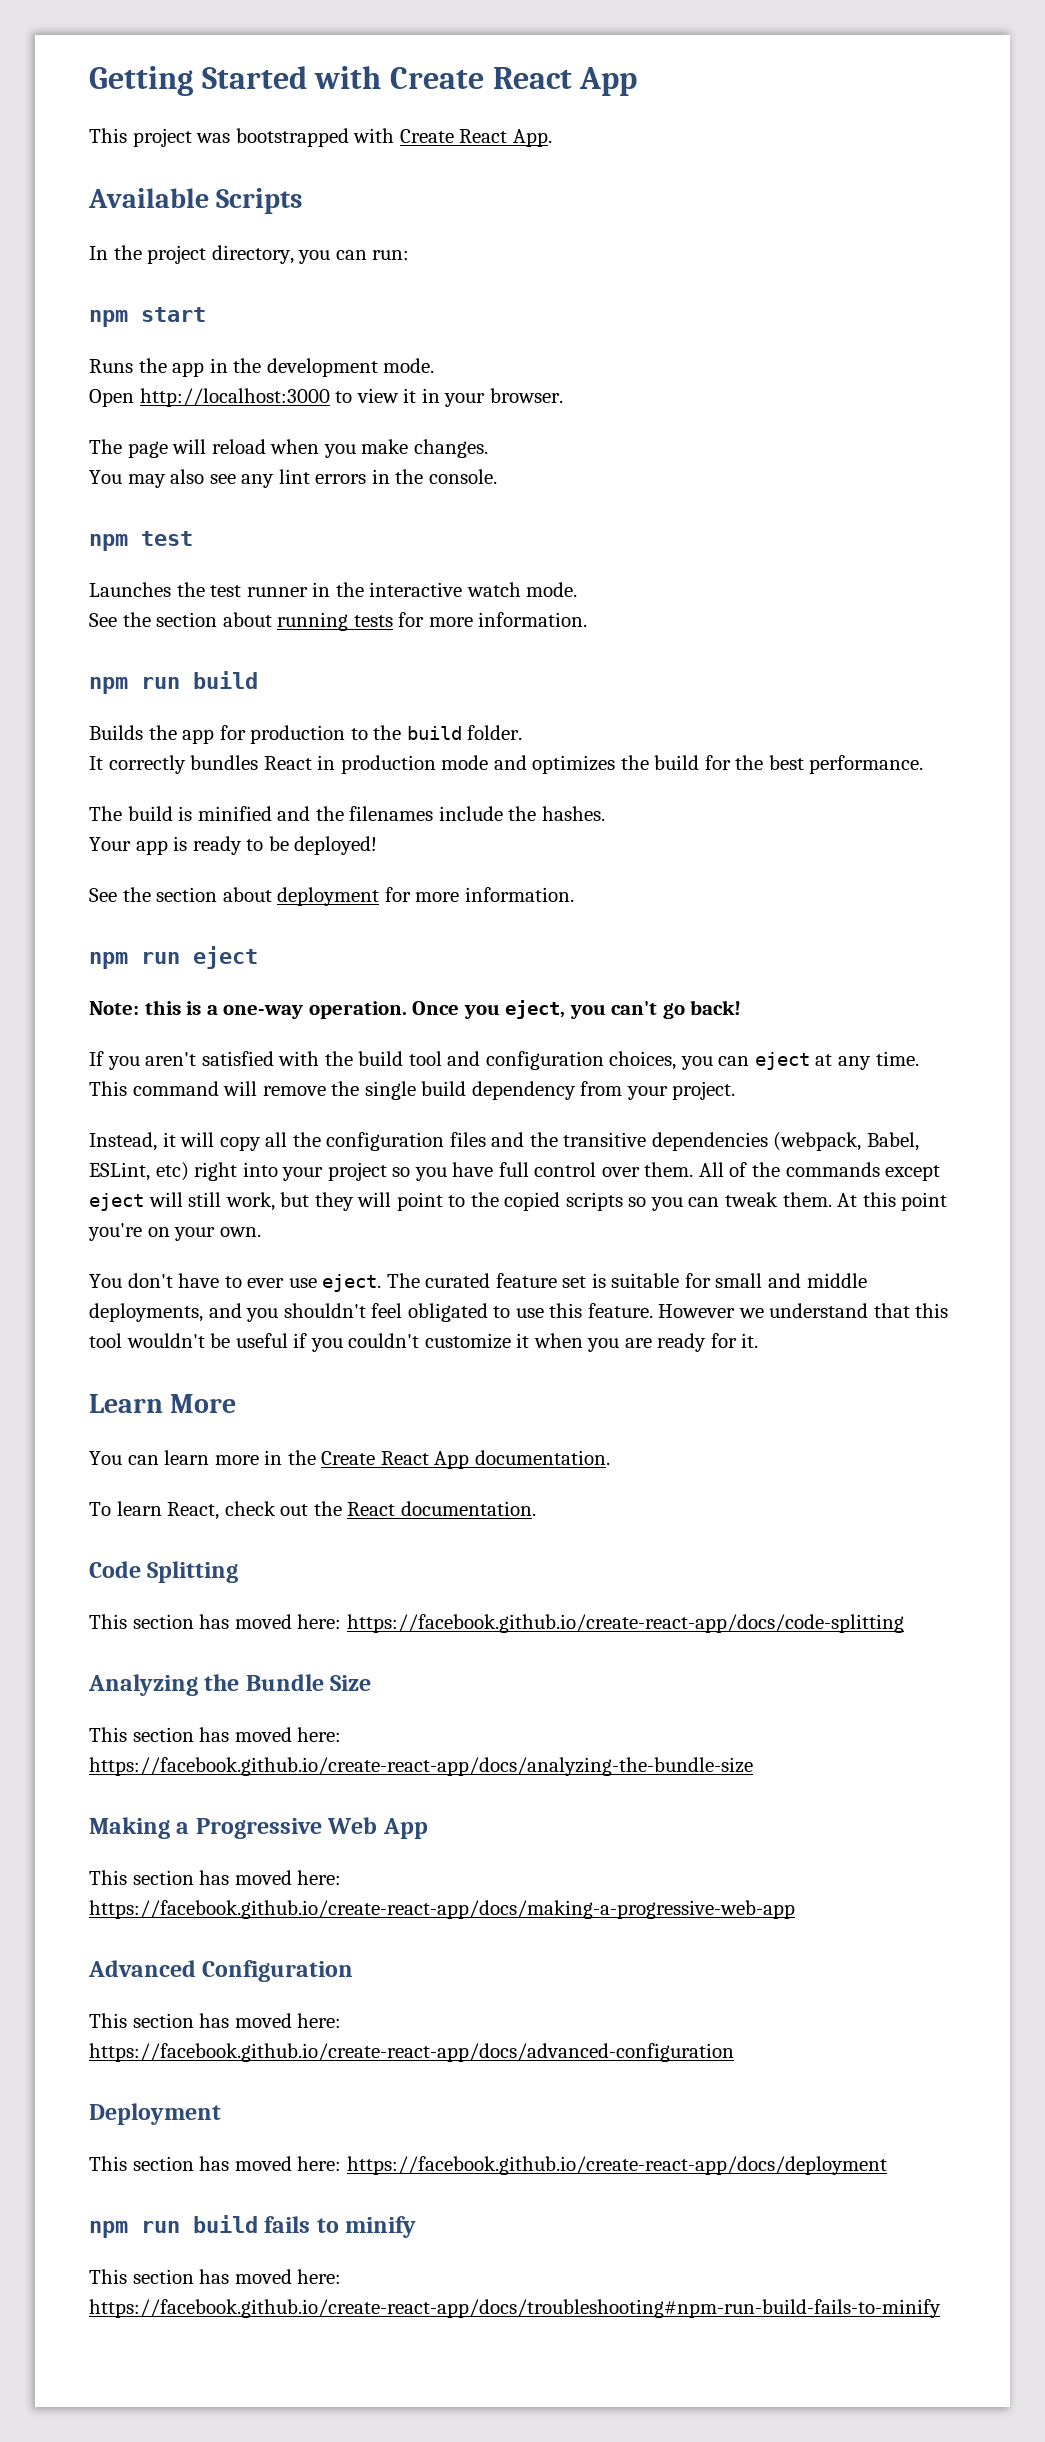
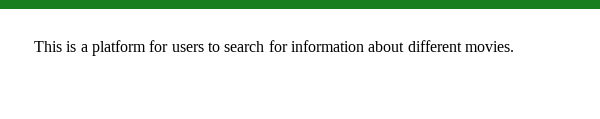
[89,66,638,96] [89,128,552,147] [88,188,303,214] [89,245,410,264] [89,307,206,327] [89,358,435,377] [89,388,563,407] [89,439,488,458] [89,469,497,488] [89,531,193,551] [89,582,578,597] [89,612,588,631] [89,671,258,694] [89,725,523,744] [89,755,924,774] [89,806,605,821] [89,836,378,855] [89,887,574,906] [89,946,258,969] [89,1000,742,1019] [89,1051,919,1070] [89,1081,736,1100] [89,1132,919,1151] [89,1162,941,1181] [89,1192,948,1211] [88,1223,261,1241] [89,1273,867,1292] [89,1303,949,1322] [89,1333,759,1352] [89,1394,237,1413] [89,1450,610,1469] [89,1501,536,1520] [89,1561,239,1583] [89,1614,904,1633] [88,1674,372,1696] [89,1727,342,1742] [89,1757,753,1776] [89,1817,428,1839] [89,1870,342,1885] [89,1900,795,1919] [88,1960,354,1982] [89,2013,342,2028] [89,2043,734,2062] [89,2103,221,2125] [89,2156,887,2175] [89,2215,417,2238] [89,2269,342,2284] [89,2299,941,2318] Getting Started with Create React App // This project was bootstrapped with Create React App. // Available Scripts // In the project directory, you can run: // npm start // Runs the app in the development mode. // Open http://localhost:3000 to view it in your browser. // The page will reload when you make changes. // You may also see any lint errors in the console. // npm test // Launches the test runner in the interactive watch mode. // See the section about running tests for more information. // npm run build // Builds the app for production to the build folder. // It correctly bundles React in production mode and optimizes the build for the best performance. // The build is minified and the filenames include the hashes. // Your app is ready to be deployed! // See the section about deployment for more information. // npm run eject // Note: this is a one-way operation. Once you eject, you can't go back! // If you aren't satisfied with the build tool and configuration choices, you can eject at any time. This command will remove the single build dependency from your project. // Instead, it will copy all the configuration files and the transitive dependencies (webpack, Babel, ESLint, etc) right into your project so you have full control over them. All of the commands except eject will still work, but they will point to the copied scripts so you can tweak them. At this point you're on your own. // You don't have to ever use eject. The curated feature set is suitable for small and middle deployments, and you shouldn't feel obligated to use this feature. However we understand that this tool wouldn't be useful if you couldn't customize it when you are ready for it. // Learn More // You can learn more in the Create React App documentation. // To learn React, check out the React documentation. // Code Splitting // This section has moved here: https://facebook.github.io/create-react-app/docs/code-splitting // Analyzing the Bundle Size // This section has moved here: https://facebook.github.io/create-react-app/docs/analyzing-the-bundle-size // Making a Progressive Web App // This section has moved here: https://facebook.github.io/create-react-app/docs/making-a-progressive-web-app // Advanced Configuration // This section has moved here: https://facebook.github.io/create-react-app/docs/advanced-configuration // Deployment // This section has moved here: https://facebook.github.io/create-react-app/docs/deployment // npm run build fails to minify // This section has moved here: https://facebook.github.io/create-react-app/docs/troubleshooting#npm-run-build-fails-to-minify -> [34,40,514,56] This is a platform for users to search for information about different movies.

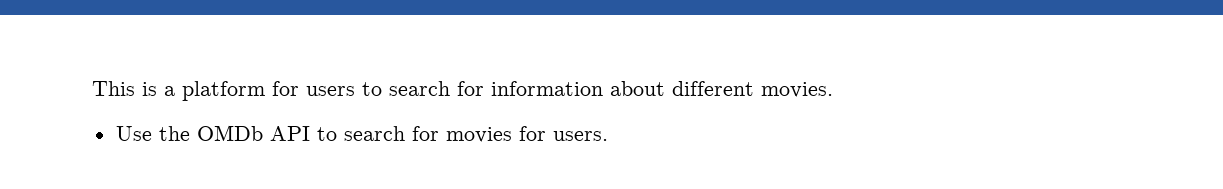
(514, 46) none -> [115,125,608,143] // Use the OMDb API to search for movies for users.

